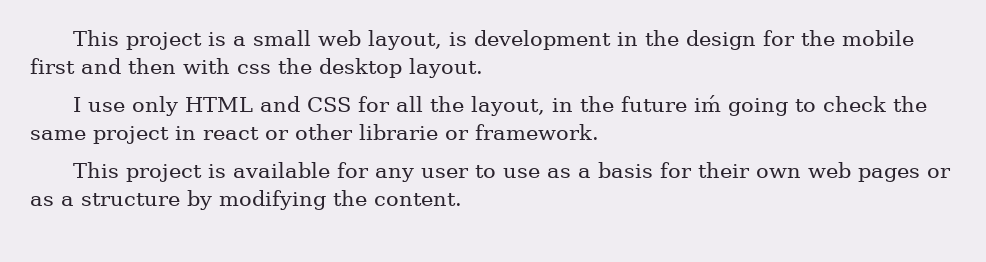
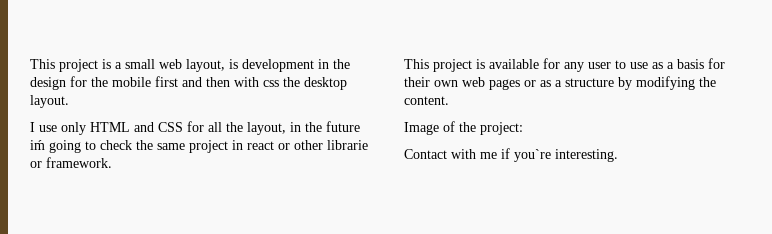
(462, 199) none -> [404,121,523,135] [404,148,618,162] // Image of the project: // Contact with me if you`re interesting.

